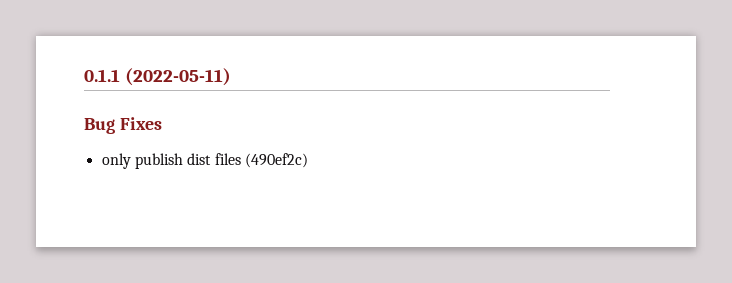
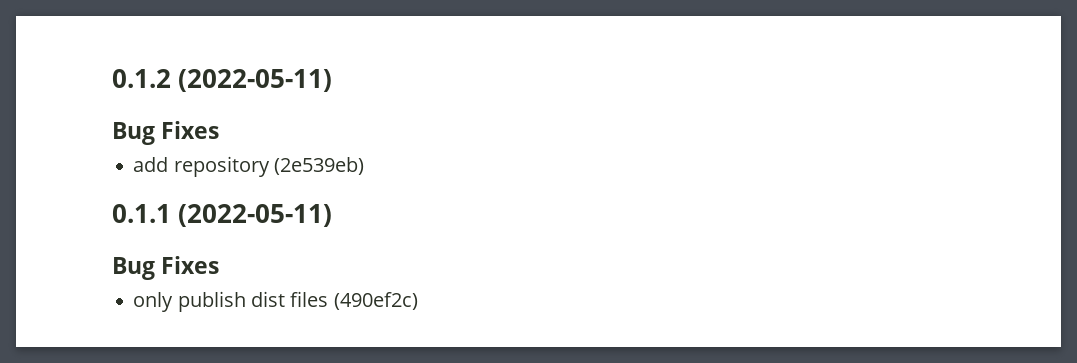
(84, 75) none -> [112,69,333,92] [112,121,220,145] [133,156,364,177] 0.1.2 (2022-05-11) // Bug Fixes // add repository (2e539eb) //

